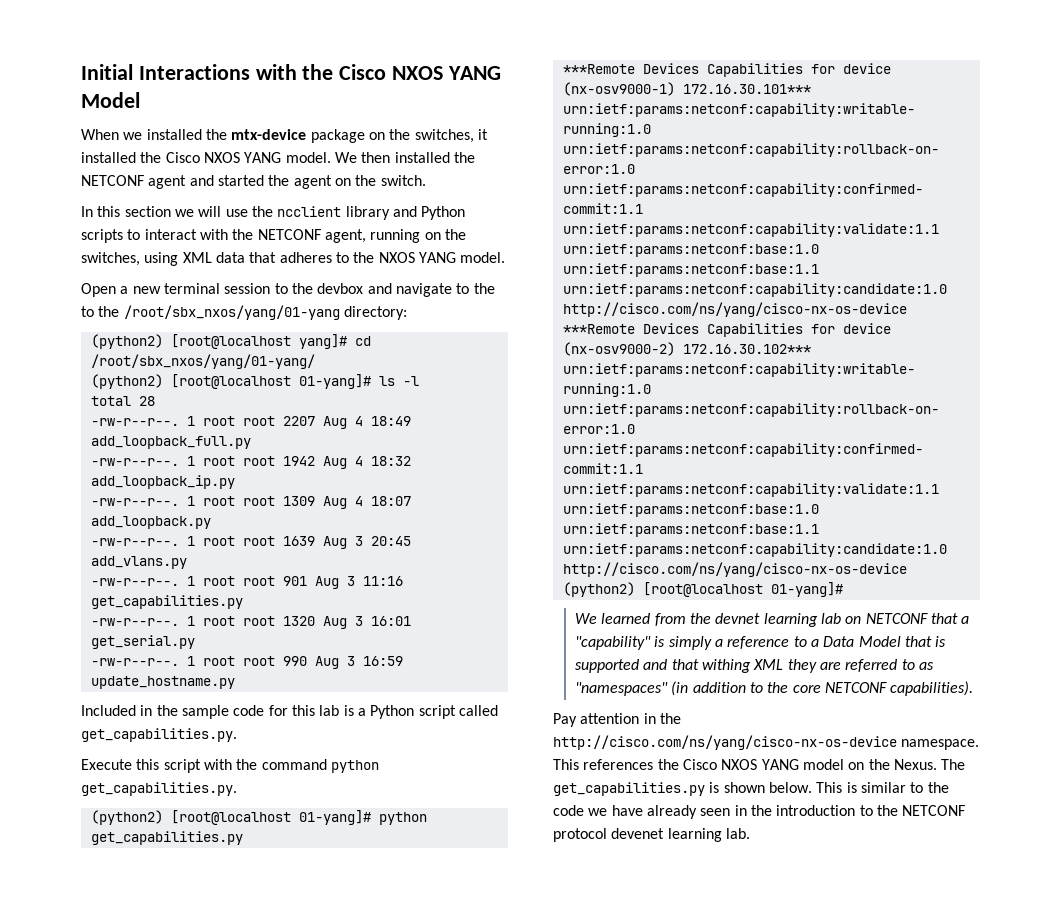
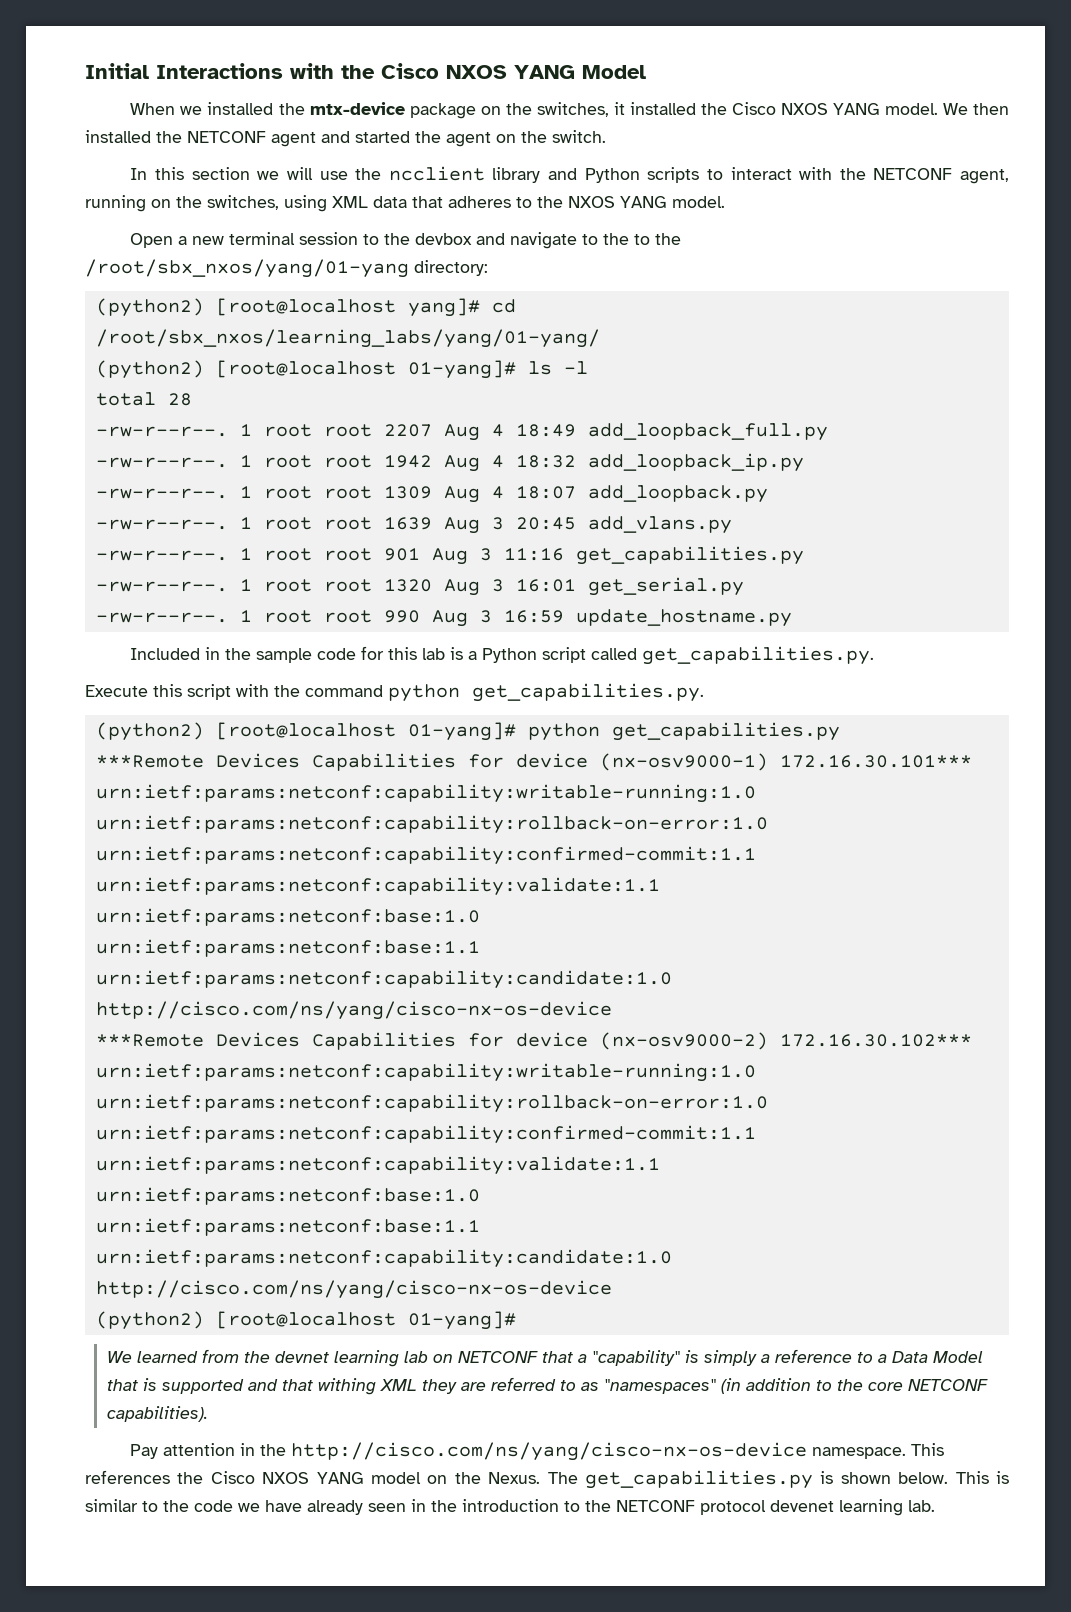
[90,354,315,369] /root/sbx_nxos/yang/01-yang/ -> [95,329,600,348] /root/sbx_nxos/learning_labs/yang/01-yang/

